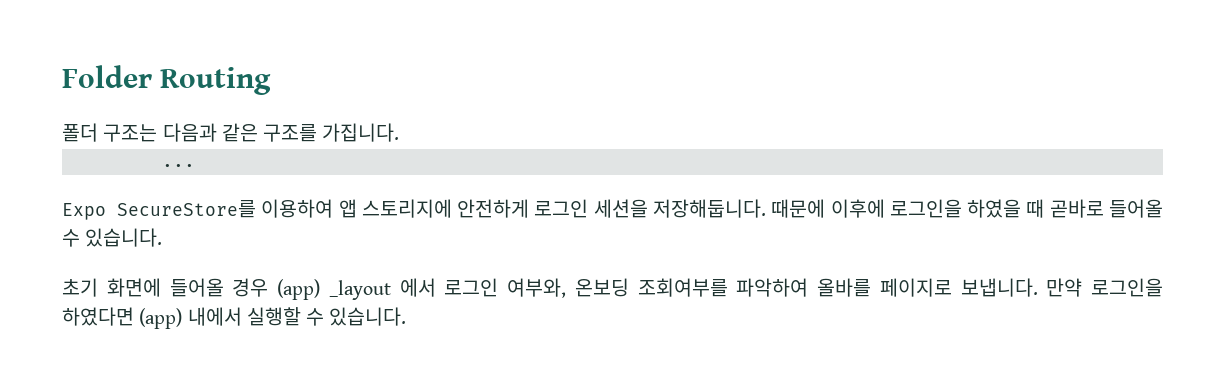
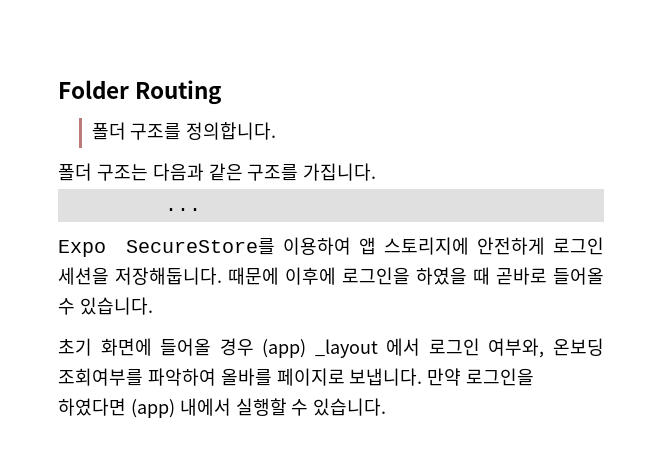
(272, 81) none -> [91,122,277,140] // 폴더 구조를 정의합니다.

